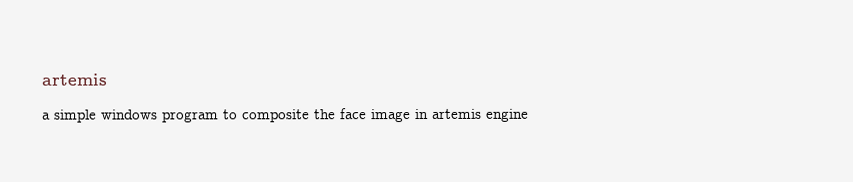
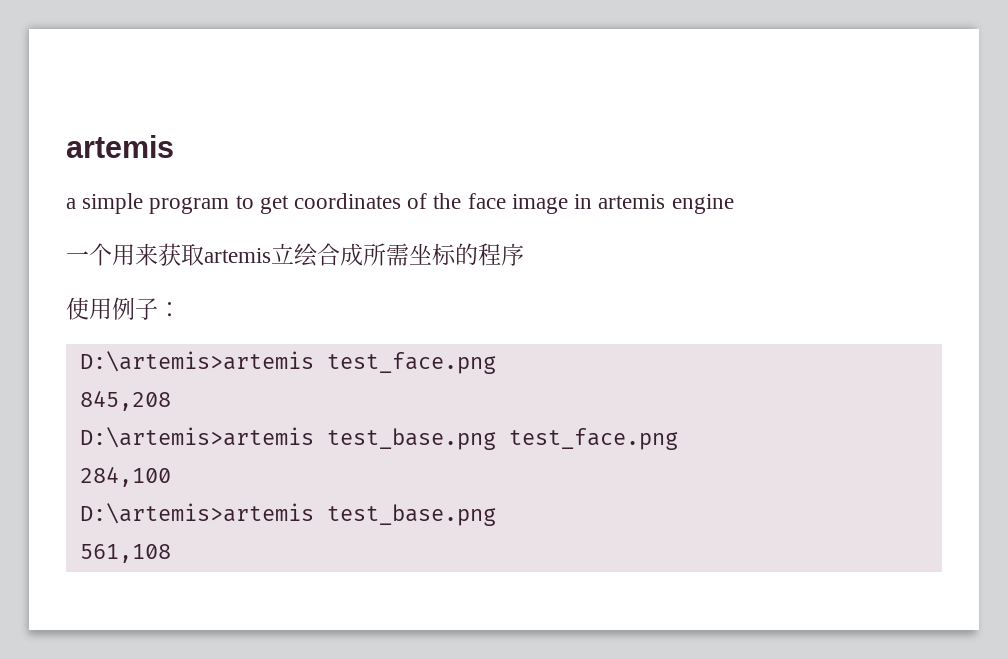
[101,109,158,120] windows -> (144, 203) none
[242,109,310,123] composite -> [259,193,428,214] get coordinates of
(529, 115) none -> [66,243,524,267] [66,297,181,320] [79,351,496,374] [79,391,171,411] [79,427,678,450] [79,467,171,487] [79,503,496,526] [79,544,171,563] // 一个用来获取artemis立绘合成所需坐标的程序 // 使用例子： // D:\artemis>artemis test_face.png // 845,208 // D:\artemis>artemis test_base.png test_face.png // 284,100 // D:\artemis>artemis test_base.png // 561,108

